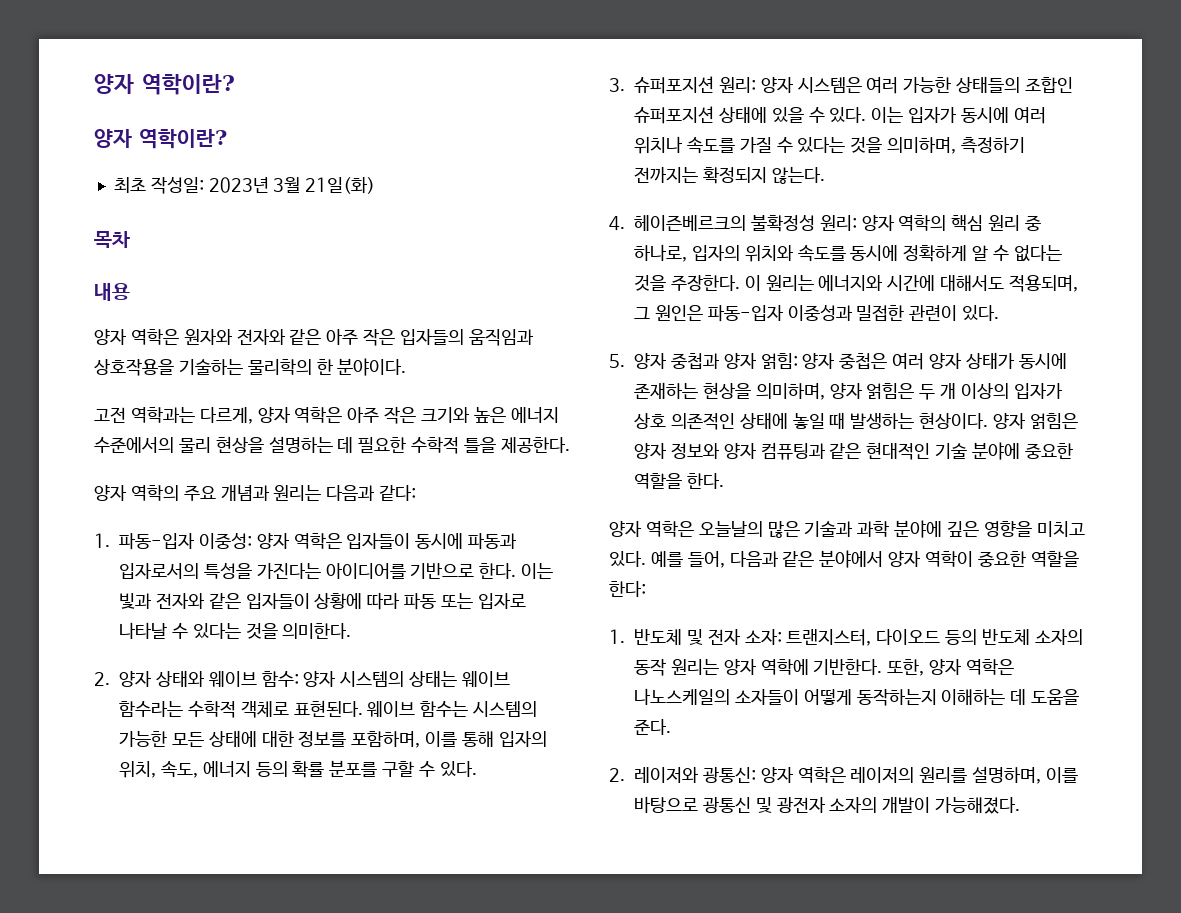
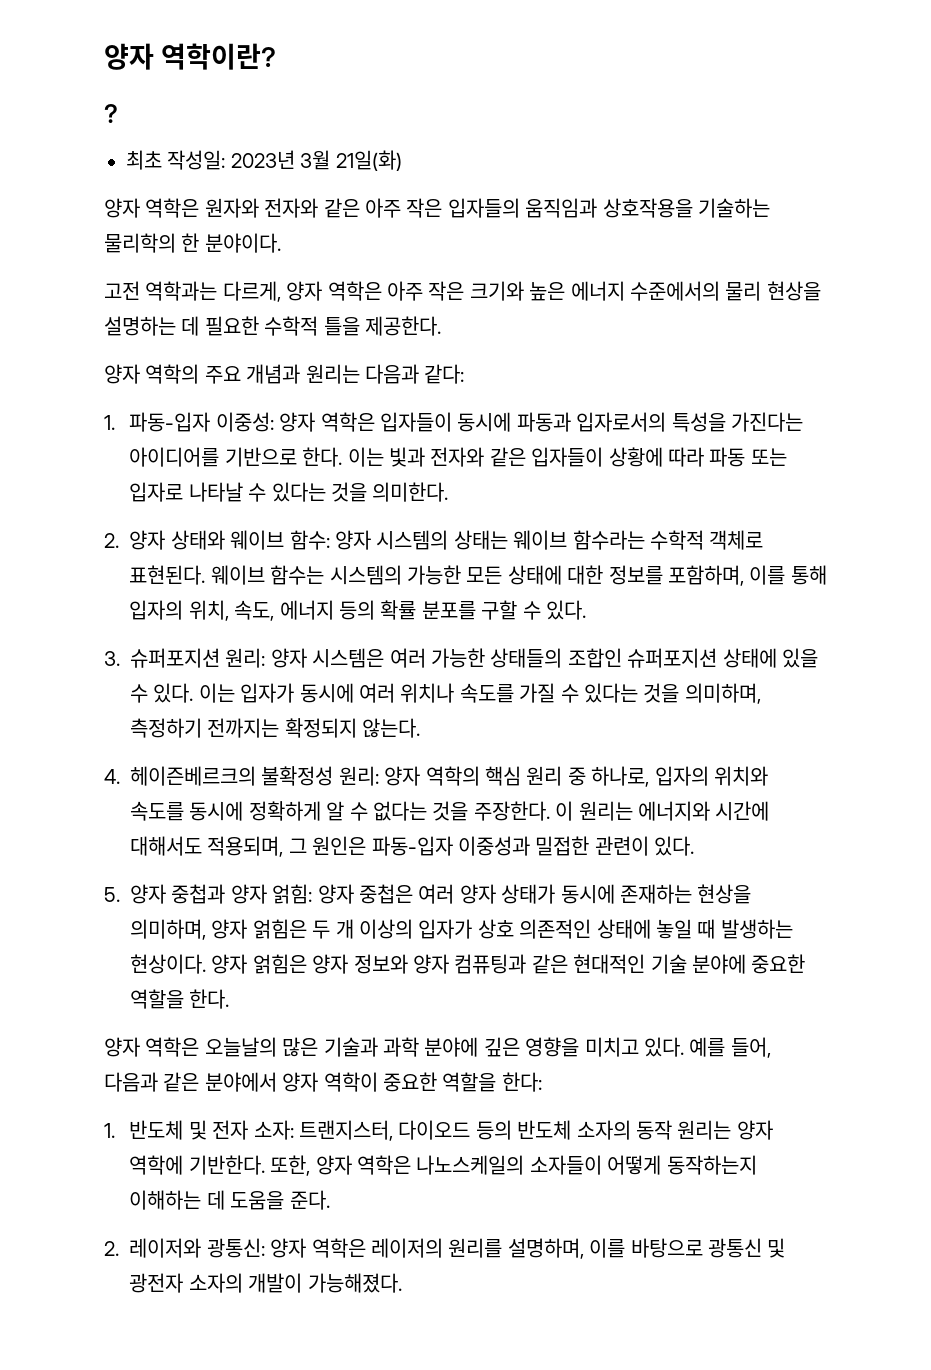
[94,74,235,95] [94,129,227,149] 양자 역학이란? // 양자 역학이란? -> [104,43,277,70] [104,104,118,123] 양자 역학이란? // ?
[94,231,130,248] [94,283,130,301] // 목차 // 내용 -> (402, 160) none

